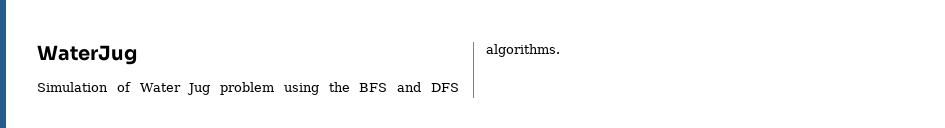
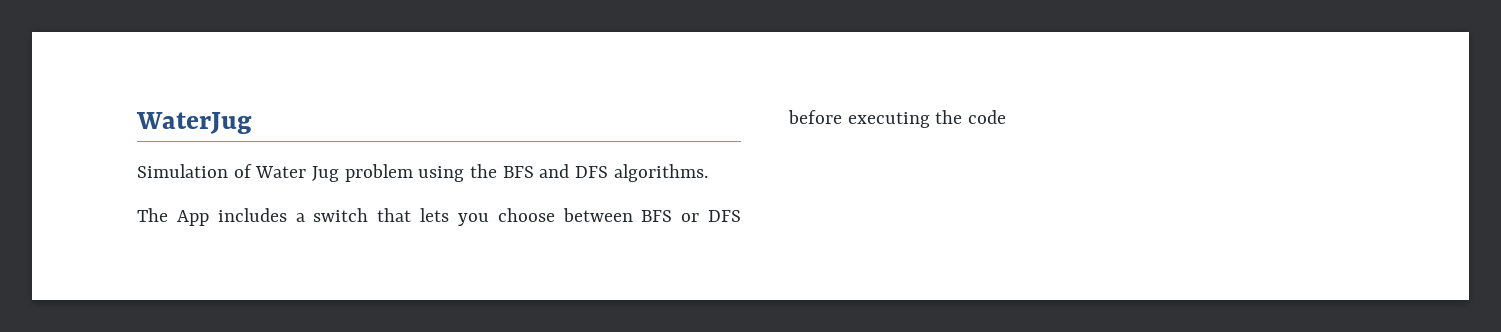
(560, 50) none -> [137,208,741,226] [788,110,1007,128] // The App includes a switch that lets you choose between BFS or DFS before executing the code

